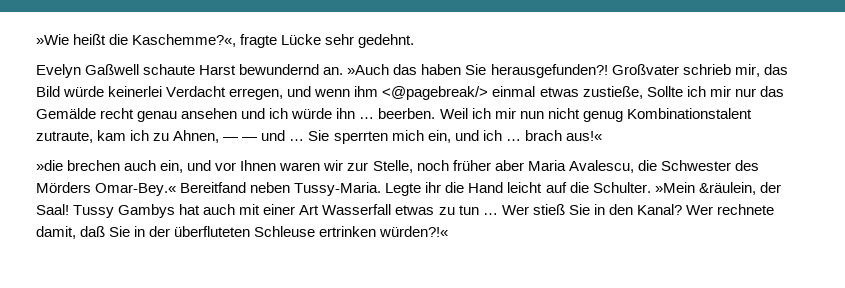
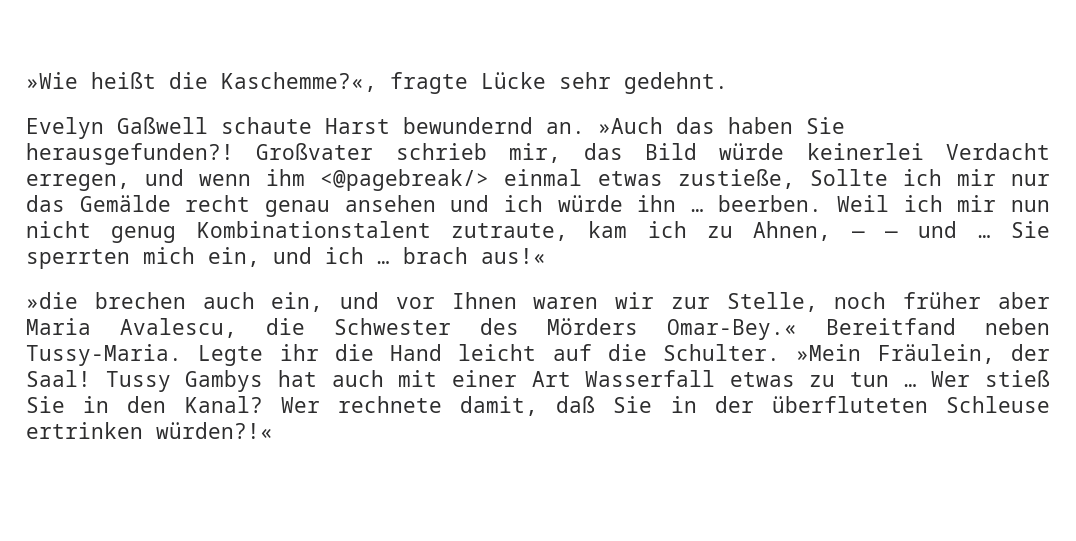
[698,182,756,195] &räulein, -> [877,344,995,364] Fräulein,

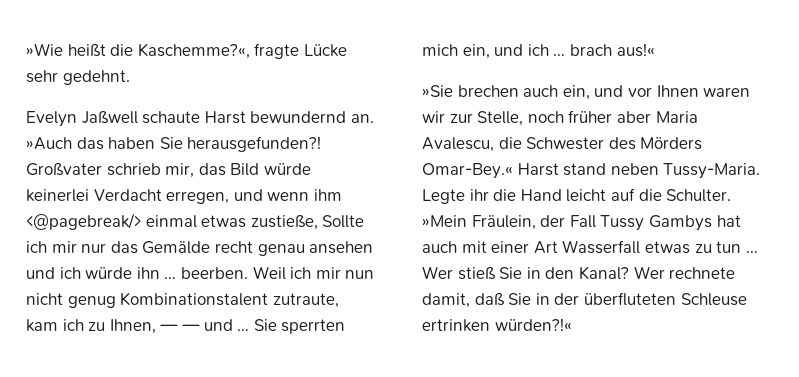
[117,117,208,134] Gaßwell -> [81,111,138,124] Jaßwell
[753,221,832,241] Ahnen, -> [109,319,156,334] Ihnen,
[26,292,78,309] »die -> [422,85,453,97] »Sie
[826,318,957,335] Bereitfand -> [517,163,607,176] Harst stand
[26,370,91,387] Saal! -> [569,215,596,228] Fall

